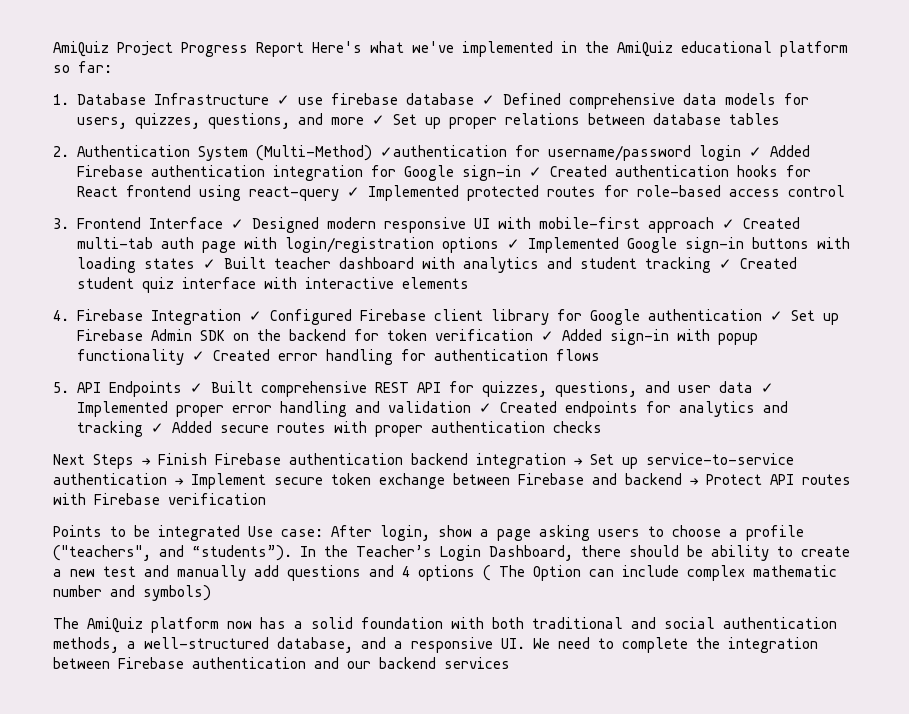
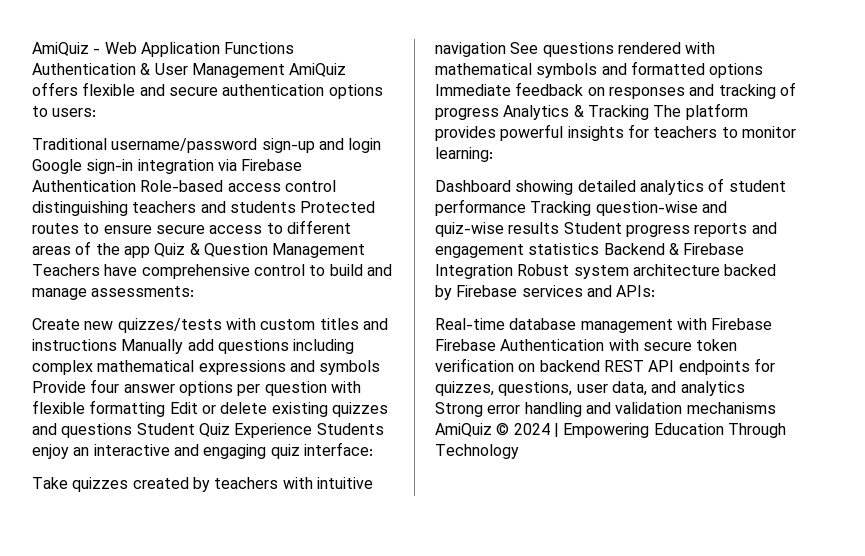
[53,41,848,57] [53,61,112,73] [53,93,809,109] [76,113,780,129] [53,145,810,161] [76,165,811,181] [76,185,845,201] [53,217,800,233] [76,237,850,253] [76,257,797,273] [76,277,469,293] [53,309,839,325] [76,329,758,345] [76,349,600,365] [53,381,367,397] AmiQuiz Project Progress Report Here's what we've implemented in the AmiQuiz educational platform so far: // 1. Database Infrastructure ✓ use firebase database ✓ Defined comprehensive data models for users, quizzes, questions, and more ✓ Set up proper relations between database tables // 2. Authentication System (Multi-Method) ✓authentication for username/password login ✓ Added Firebase authentication integration for Google sign-in ✓ Created authentication hooks for React frontend using react-query ✓ Implemented protected routes for role-based access control // 3. Frontend Interface ✓ Designed modern responsive UI with mobile-first approach ✓ Created multi-tab auth page with login/registration options ✓ Implemented Google sign-in buttons with loading states ✓ Built teacher dashboard with analytics and student tracking ✓ Created student quiz interface with interactive elements // 4. Firebase Integration ✓ Configured Firebase client library for Google authentication ✓ Set up Firebase Admin SDK on the backend for token verification ✓ Added sign-in with popup functionality ✓ Created error handling for authentication flows // 5. API Endpoints ✓ Built comprehensive -> [32,42,295,57] [32,63,347,78] [32,82,383,99] [32,106,97,117] [32,138,382,153] [32,159,303,174] [32,180,336,192] [32,201,376,216] [32,220,351,234] [32,241,366,258] [32,264,392,279] [32,286,195,300] [32,318,388,333] [32,339,355,354] [32,360,381,375] [32,379,361,396] [32,400,388,417] [32,423,384,438] [32,442,373,459] [32,477,373,492] [435,42,716,57] [435,61,764,78] [435,82,796,99] [435,103,748,120] [435,124,796,141] [435,147,493,162] [435,178,786,195] [435,199,727,216] [435,222,777,237] [435,243,745,258] [435,264,777,279] [435,285,656,300] [435,318,773,333] [435,339,738,351] [435,358,600,372] AmiQuiz - Web Application Functions Authentication & User Management AmiQuiz offers flexible and secure authentication options to users: // Traditional username/password sign-up and login Google sign-in integration via Firebase Authentication Role-based access control distinguishing teachers and students Protected routes to ensure secure access to different areas of the app Quiz & Question Management Teachers have comprehensive control to build and manage assessments: // Create new quizzes/tests with custom titles and instructions Manually add questions including complex mathematical expressions and symbols Provide four answer options per question with flexible formatting Edit or delete existing quizzes and questions Student Quiz Experience Students enjoy an interactive and engaging quiz interface: // Take quizzes created by teachers with intuitive navigation See questions rendered with mathematical symbols and formatted options Immediate feedback on responses and tracking of progress Analytics & Tracking The platform provides powerful insights for teachers to monitor learning: // Dashboard showing detailed analytics of student performance Tracking question-wise and quiz-wise results Student progress reports and engagement statistics Backend & Firebase Integration Robust system architecture backed by Firebase services and APIs: // Real-time database management with Firebase Firebase Authentication with secure token verification on backend
(441, 387) none -> [678,360,750,375] endpoints
[644,381,774,393] [76,401,788,417] [76,421,602,437] [53,453,794,469] [53,473,851,489] [53,493,266,505] [53,525,804,541] [53,545,850,561] [53,565,837,581] [53,585,211,601] [53,617,837,633] [53,637,818,653] [53,657,510,669] and user data ✓ Implemented proper error handling and validation ✓ Created endpoints for analytics and tracking ✓ Added secure routes with proper authentication checks // Next Steps → Finish Firebase authentication backend integration → Set up service-to-service authentication → Implement secure token exchange between Firebase and backend → Protect API routes with Firebase verification // Points to be integrated Use case: After login, show a page asking users to choose a profile ("teachers", and “students”). In the Teacher’s Login Dashboard, there should be ability to create a new test and manually add questions and 4 options ( The Option can include complex mathematic number and symbols) // The AmiQuiz platform now has a solid foundation with both traditional and social authentication methods, a well-structured database, and a responsive UI. We need to complete the integration between Firebase authentication and our backend services -> [576,381,745,396] [435,402,776,417] [435,422,786,438] [435,444,519,459] user data, and analytics Strong error handling and validation mechanisms AmiQuiz © 2024 | Empowering Education Through Technology

